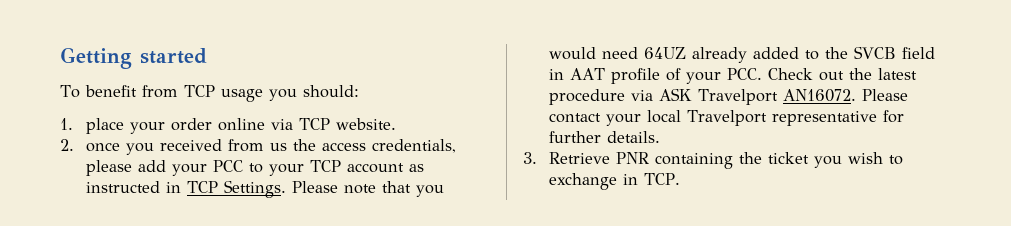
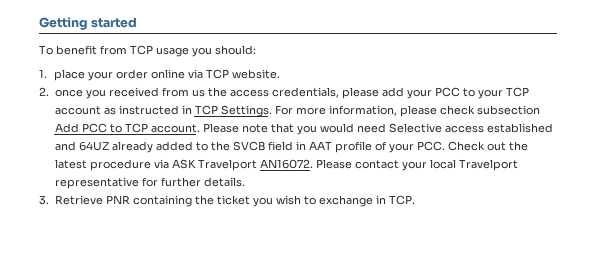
(286, 189) none -> [274,105,540,117] [54,123,200,133] For more information, please check subsection Add PCC to TCP account.
(638, 53) none -> [388,123,553,133] [54,141,76,151] Selective access established and

